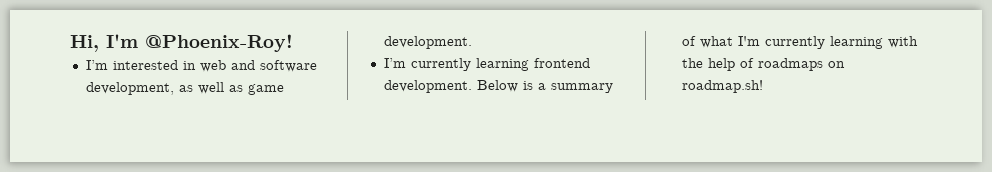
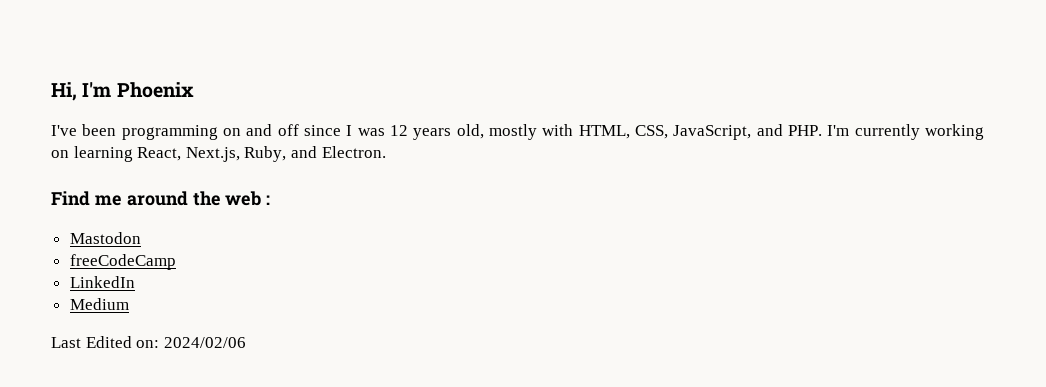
[145,34,293,52] [85,60,317,72] [85,82,284,95] [383,36,472,49] [383,58,590,71] [383,80,613,93] [681,36,918,49] [681,58,845,71] [681,80,763,93] @Phoenix-Roy! // I’m interested in web and software development, as well as game development. // I’m currently learning frontend development. Below is a summary of what I'm currently learning with the help of roadmaps on roadmap.sh! -> [116,82,194,98] [51,124,985,140] [51,146,386,162] [51,191,271,206] [69,232,141,244] [69,254,176,270] [69,276,135,288] [69,298,129,310] [51,336,246,348] Phoenix // I've been programming on and off since I was 12 years old, mostly with HTML, CSS, JavaScript, and PHP. I'm currently working on learning React, Next.js, Ruby, and Electron. // Find me around the web : // Mastodon // freeCodeCamp // LinkedIn // Medium // Last Edited on: 2024/02/06

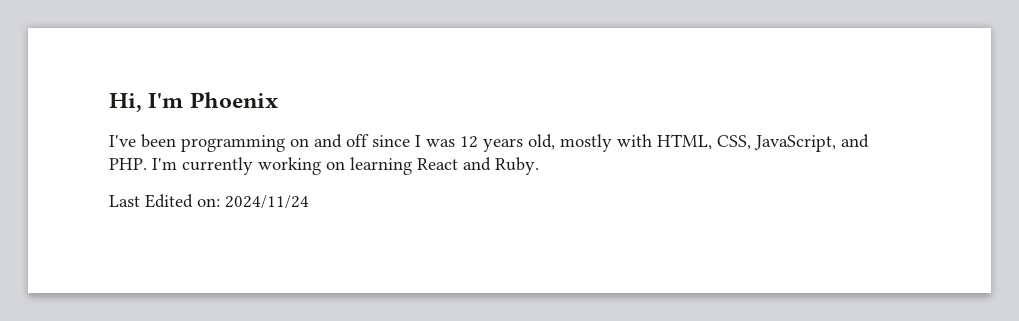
[137,146,386,162] [51,191,271,206] [69,232,141,244] [69,254,176,270] [69,276,135,288] [69,298,129,310] React, Next.js, Ruby, and Electron. // Find me around the web : // Mastodon // freeCodeCamp // LinkedIn // Medium -> [417,157,539,175] React and Ruby.
[163,337,246,348] 2024/02/06 -> [225,195,309,209] 2024/11/24

